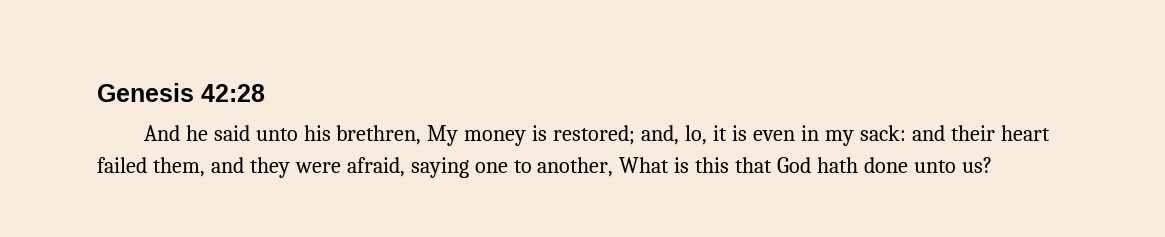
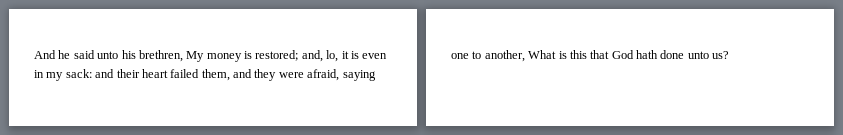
[97,83,265,102] Genesis 42:28 // -> (34, 54) none

